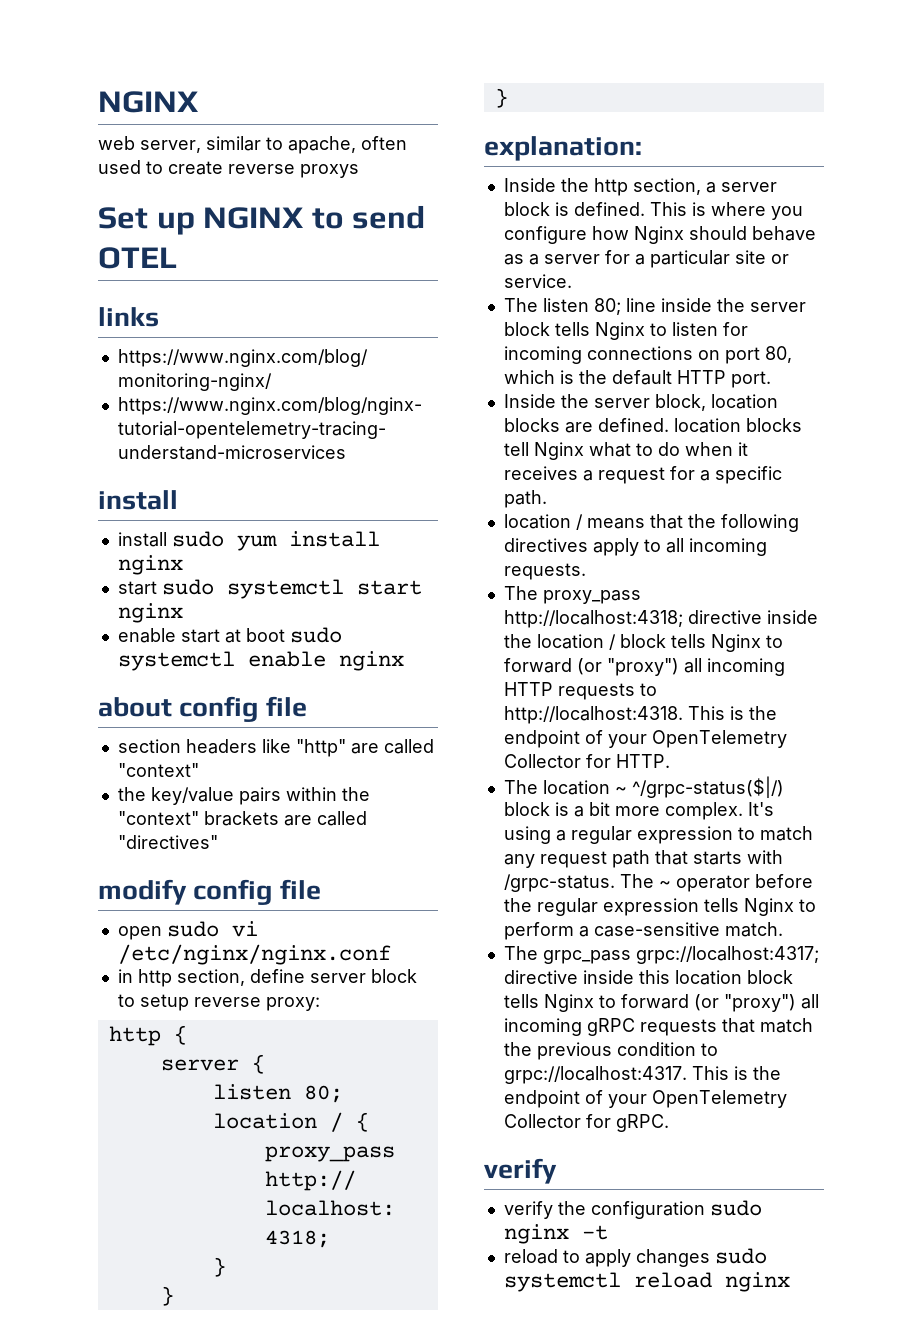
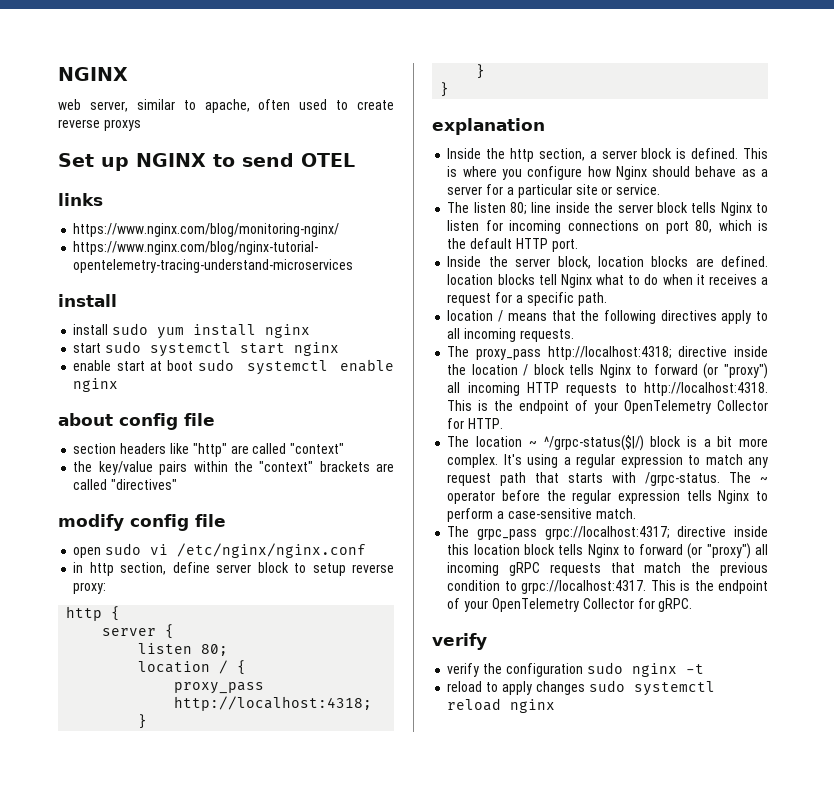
[484,136,642,161] explanation: -> [432,118,545,135] explanation

